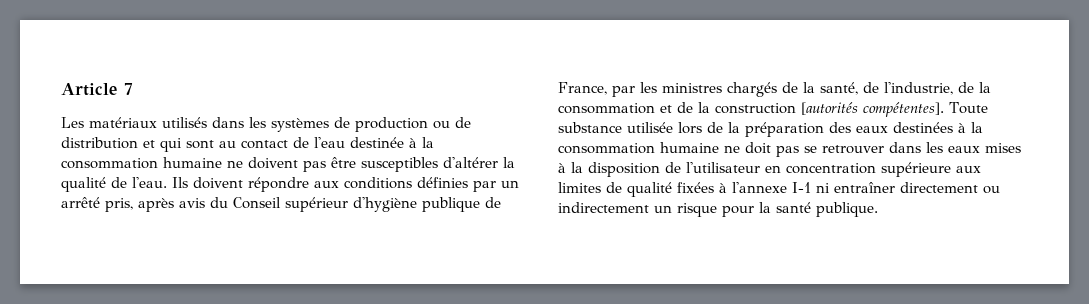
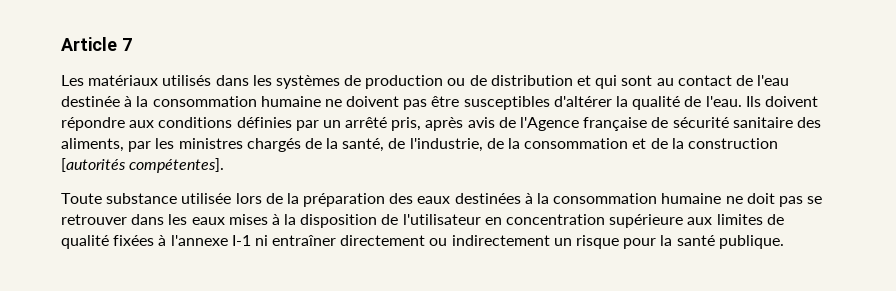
[210,197,501,212] [558,82,607,95] du Conseil supérieur d'hygiène publique de France, -> [498,117,821,131] [61,138,124,152] de l'Agence française de sécurité sanitaire des aliments,
(944, 109) none -> (225, 165) //

